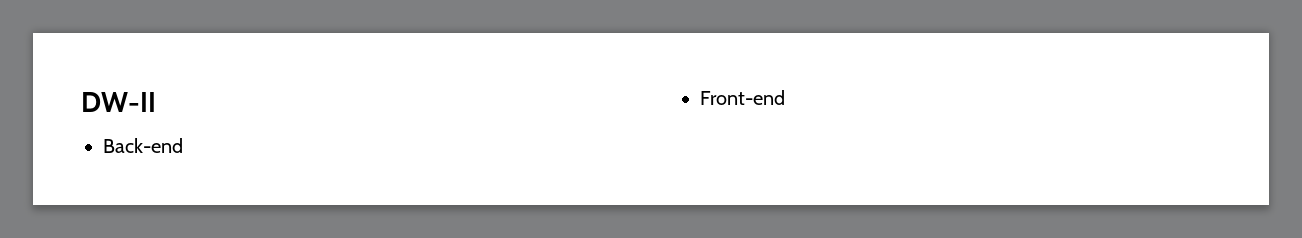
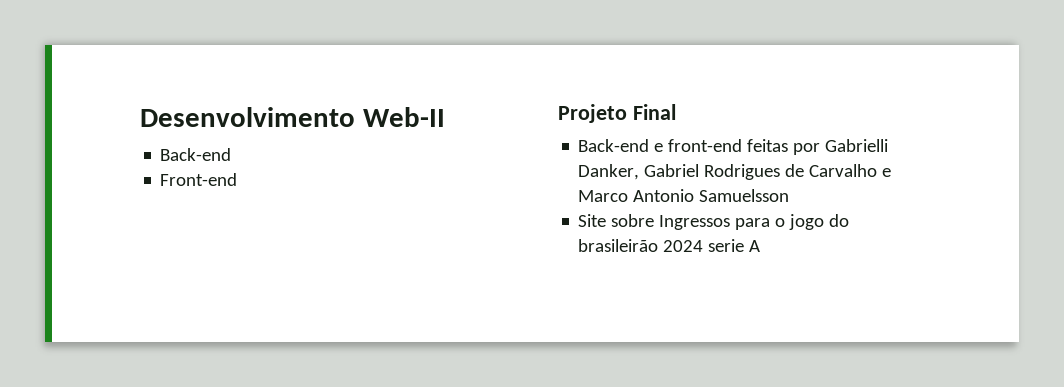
[81,92,156,112] DW-II -> [140,107,445,127] Desenvolvimento Web-II
(785, 97) none -> [558,104,676,123] [578,139,889,155] [578,164,892,180] [578,189,790,202] [578,214,850,230] [578,239,761,252] // Projeto Final // Back-end e front-end feitas por Gabrielli Danker, Gabriel Rodrigues de Carvalho e Marco Antonio Samuelsson // Site sobre Ingressos para o jogo do brasileirão 2024 serie A

